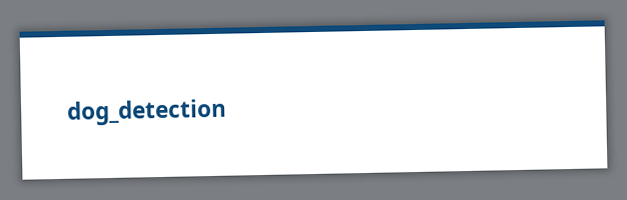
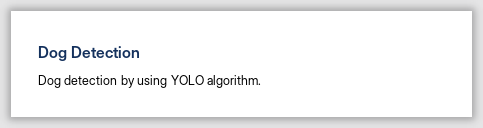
[66,98,227,126] dog_detection -> [38,46,141,61] [38,75,261,88] Dog Detection // Dog detection by using YOLO algorithm.

